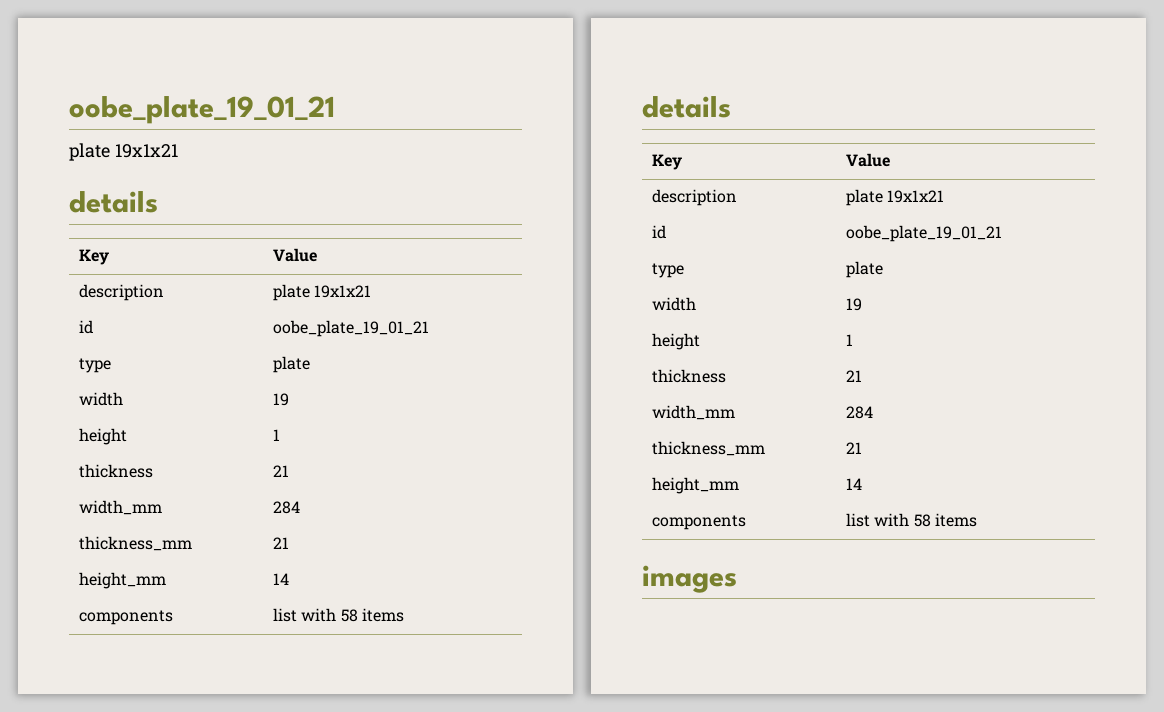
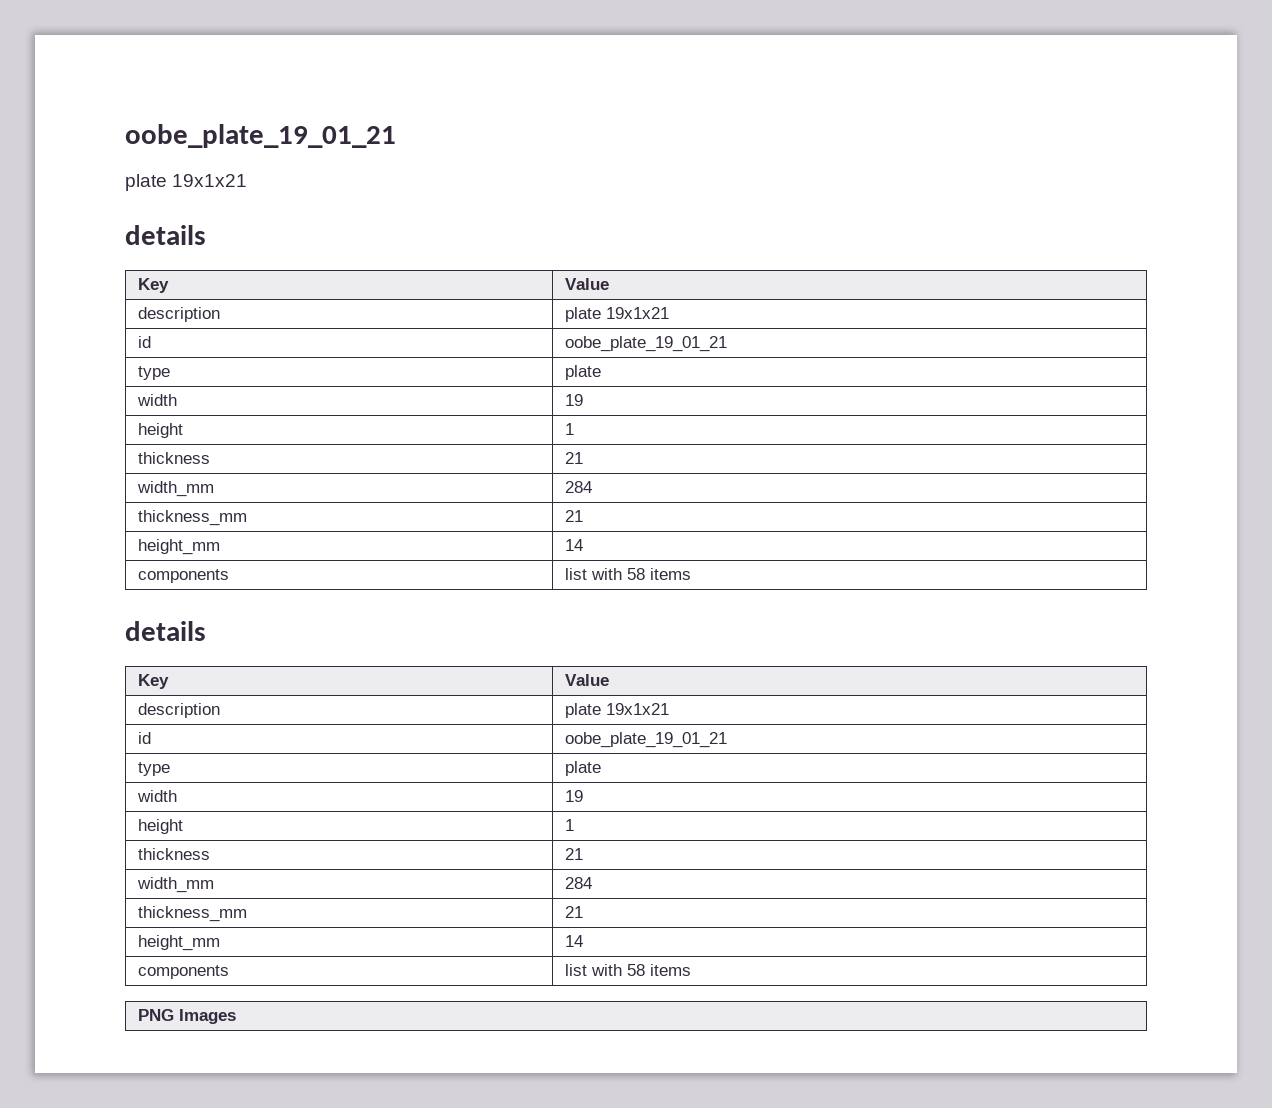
[642,565,737,593] // images -> [138,1009,237,1024] // PNG Images

